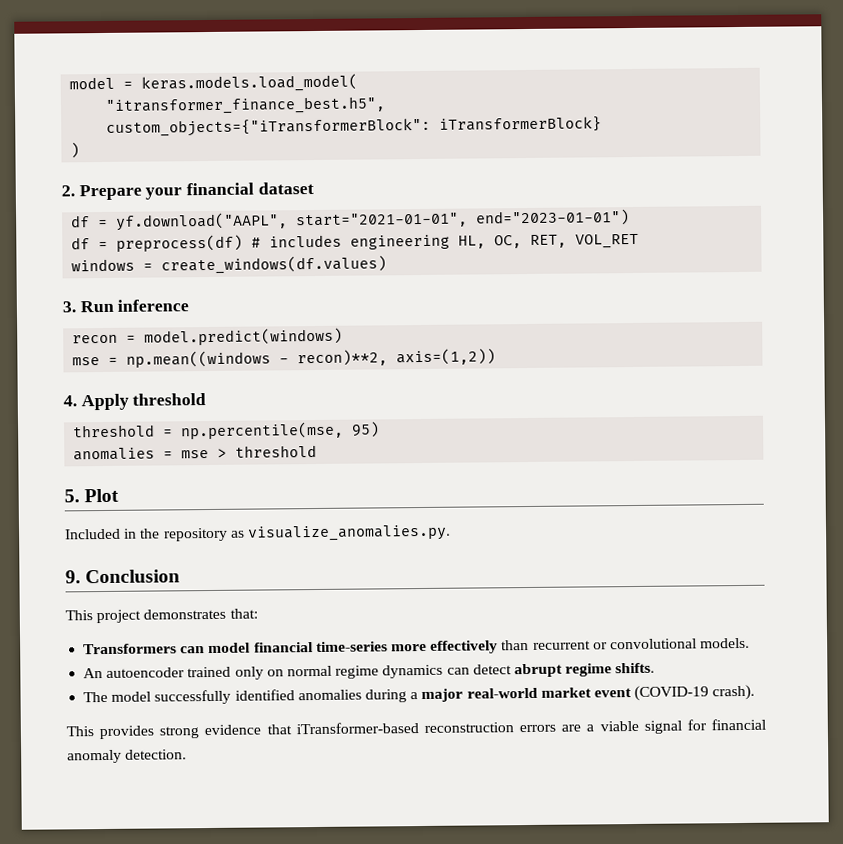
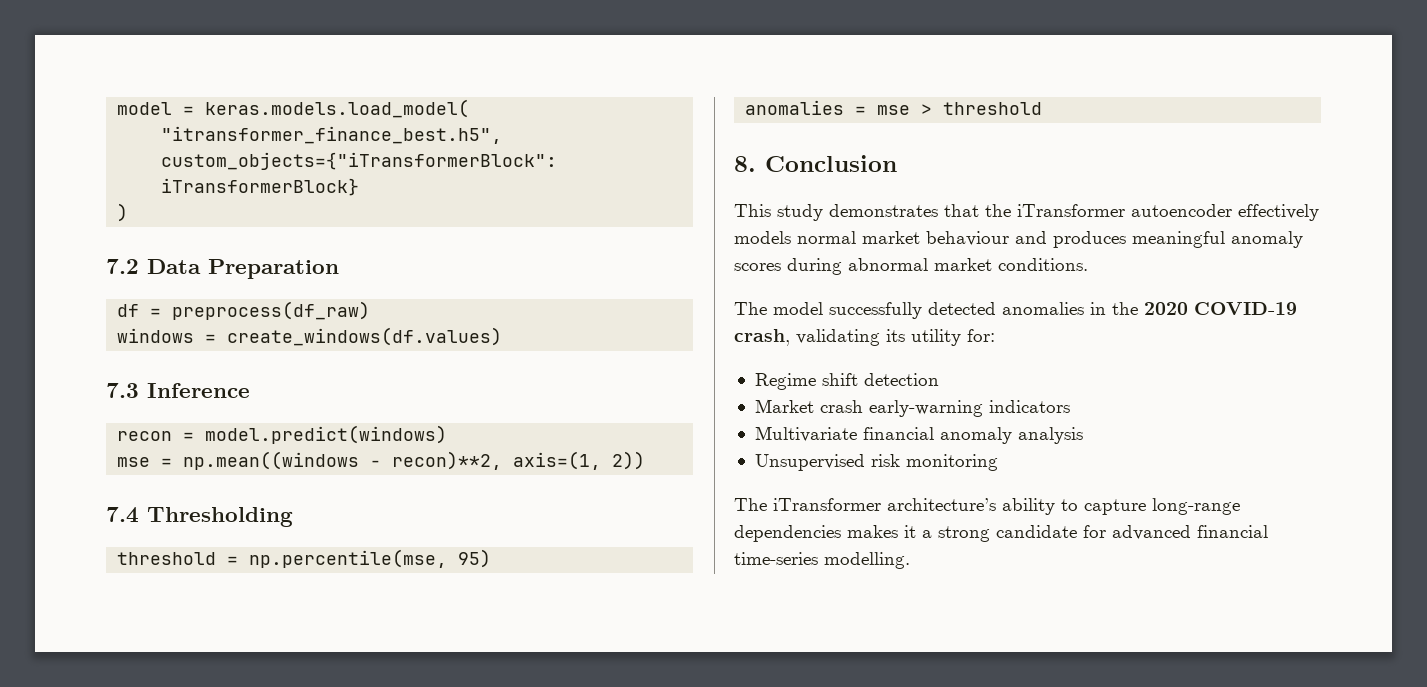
[61,182,314,201] [71,209,631,231] [71,233,640,252] 2. Prepare your financial dataset // df = yf.download("AAPL", start="2021-01-01", end="2023-01-01") // df = preprocess(df) # includes engineering HL, OC, RET, VOL_RET -> [106,259,339,279] [117,301,371,320] 7.2 Data Preparation // df = preprocess(df_raw)
[62,299,190,313] 3. Run inference -> [106,383,250,398] 7.3 Inference
[396,348,497,366] [63,393,207,411] axis=(1,2)) // 4. Apply threshold -> [513,451,646,470] [106,507,293,527] axis=(1, 2)) // 7.4 Thresholding
[64,488,120,503] [64,524,451,542] [65,569,181,584] [65,608,258,624] [83,637,751,655] [83,662,656,680] [83,684,756,705] [66,718,767,740] [67,749,188,764] 5. Plot // Included in the repository as visualize_anomalies.py. // 9. Conclusion // This project demonstrates that: // Transformers can model financial time-series more effectively than recurrent or convolutional models. // An autoencoder trained only on normal regime dynamics can detect abrupt regime shifts. // The model successfully identified anomalies during a major real-world market event (COVID-19 crash). // This provides strong evidence that iTransformer-based reconstruction errors are a viable signal for financial anomaly detection. -> [734,155,897,172] [734,204,1319,221] [734,231,1303,248] [734,258,1088,275] [734,302,1297,319] [734,329,995,346] [754,373,939,390] [754,399,1070,417] [754,426,1083,444] [754,454,998,471] [734,498,1240,515] [734,525,1268,542] [734,552,910,569] 8. Conclusion // This study demonstrates that the iTransformer autoencoder effectively models normal market behaviour and produces meaningful anomaly scores during abnormal market conditions. // The model successfully detected anomalies in the 2020 COVID-19 crash, validating its utility for: // Regime shift detection // Market crash early-warning indicators // Multivariate financial anomaly analysis // Unsupervised risk monitoring // The iTransformer architecture’s ability to capture long-range dependencies makes it a strong candidate for advanced financial time-series modelling.

